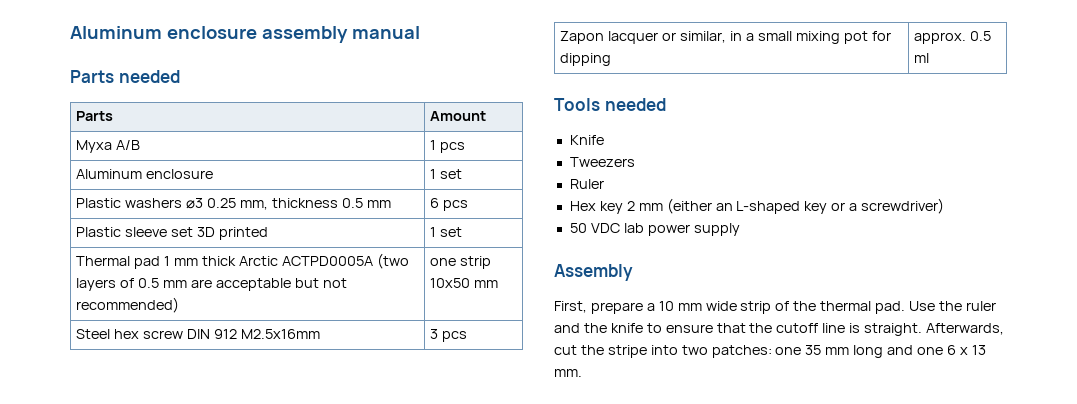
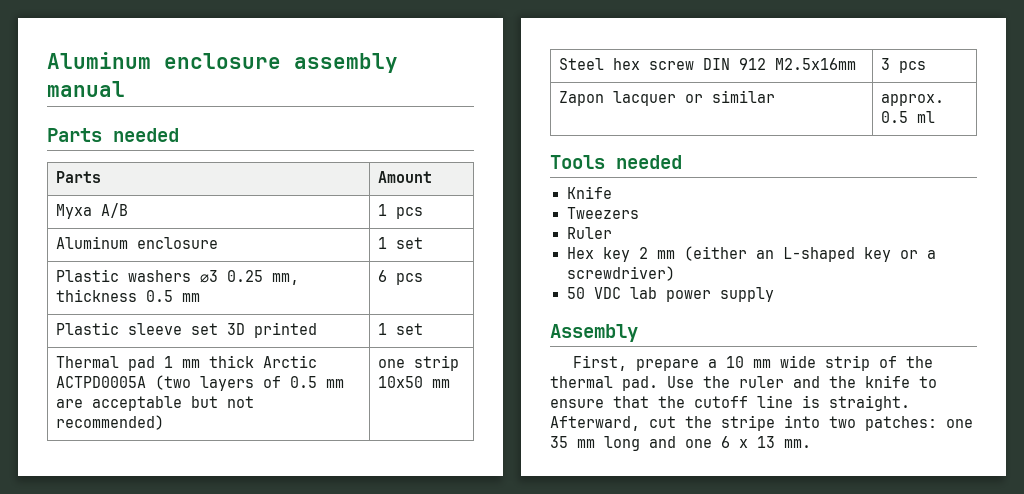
[680,31,891,44] [560,53,612,66] similar, in a small mixing pot for dipping -> [712,90,776,103] similar
[926,323,1005,335] Afterwards, -> [550,416,640,431] Afterward,

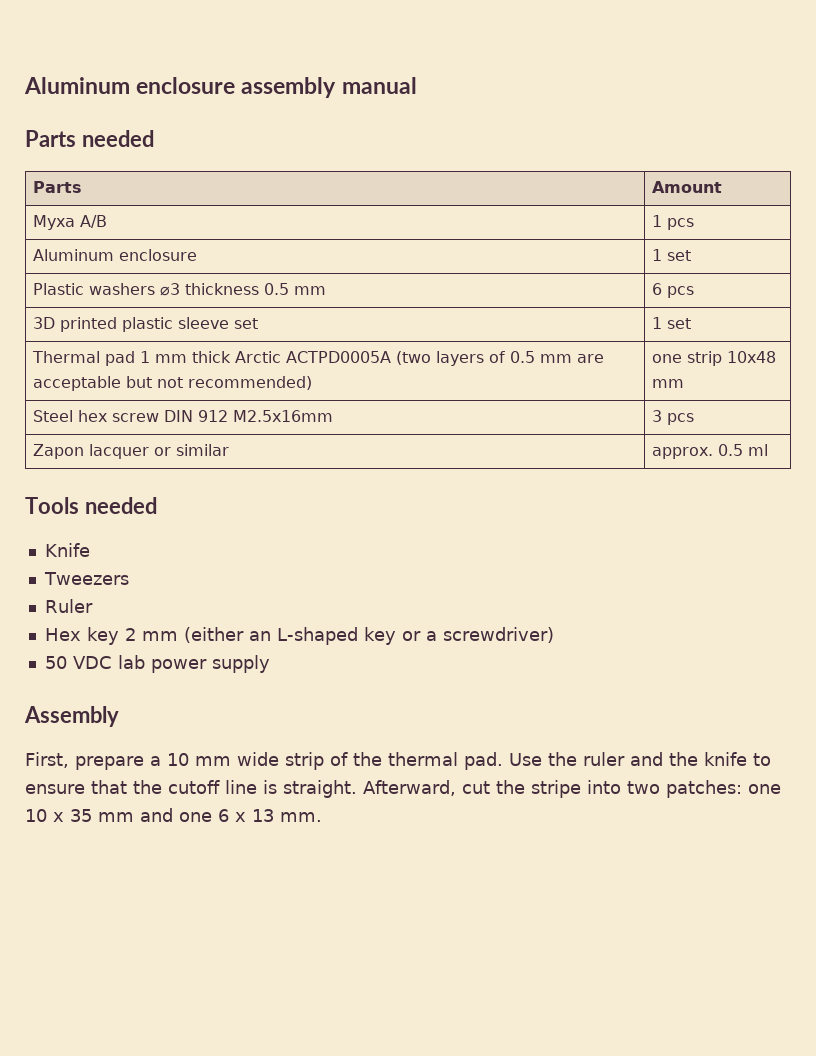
[227,270,300,285] 0.25 mm, -> (180, 289) none
[56,322,120,335] Plastic -> [32,317,173,332] 3D printed plastic
[227,322,318,338] 3D printed -> (258, 323) none
[378,376,424,388] 10x50 -> [726,351,776,363] 10x48
(973, 423) none -> [25,809,64,822] 10 x
[604,436,640,451] long -> (134, 817) none

